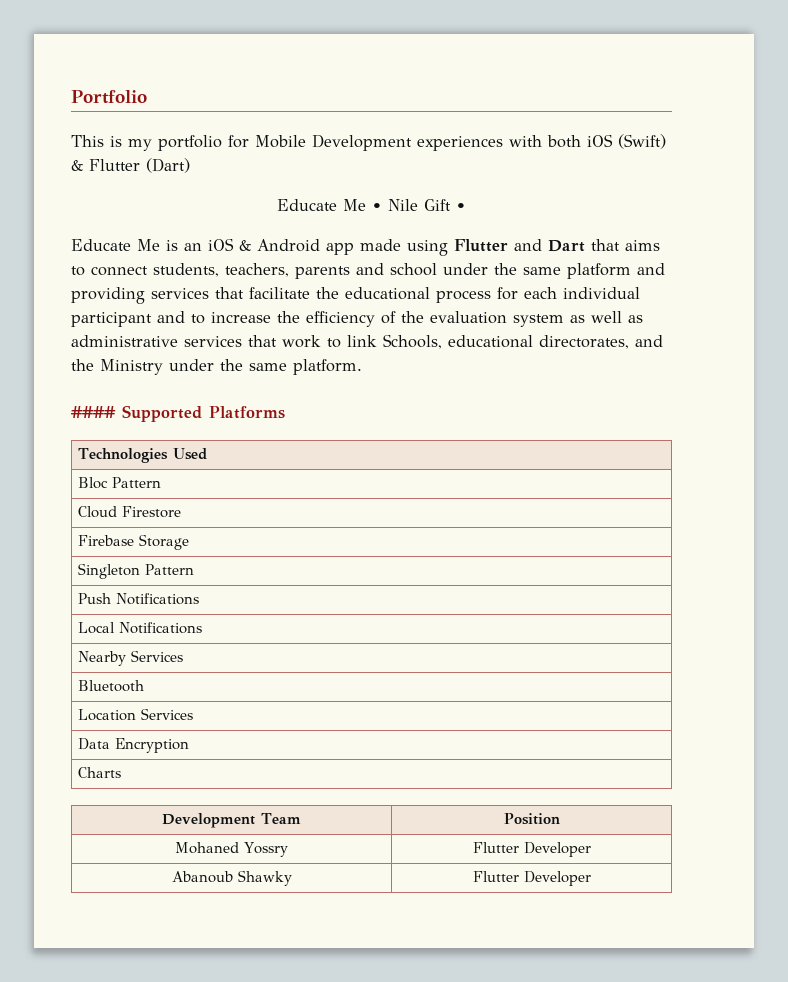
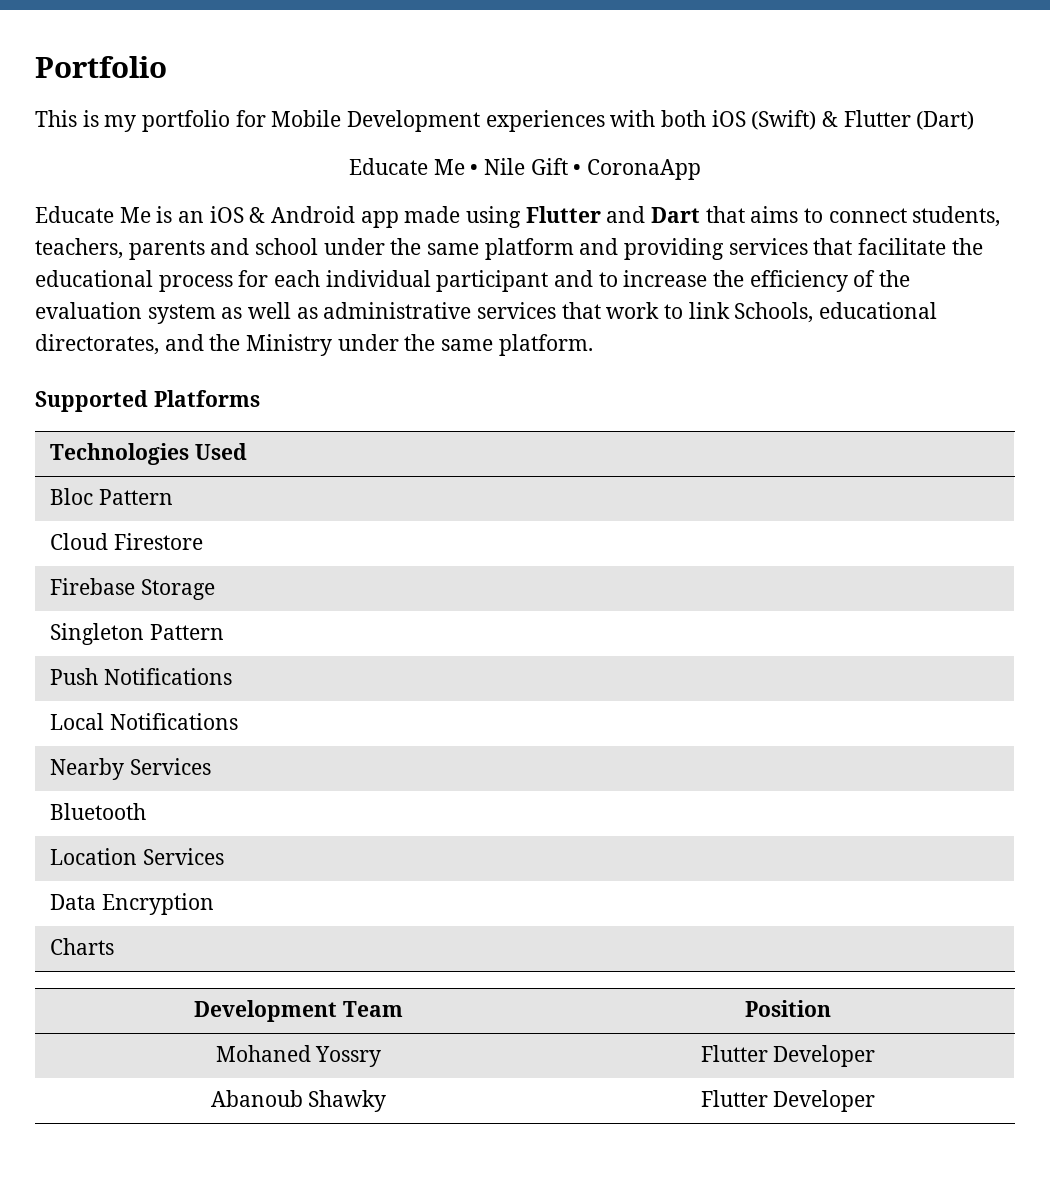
(466, 207) none -> [587,159,702,180] CoronaApp
[71,406,116,418] #### -> (593, 345) none

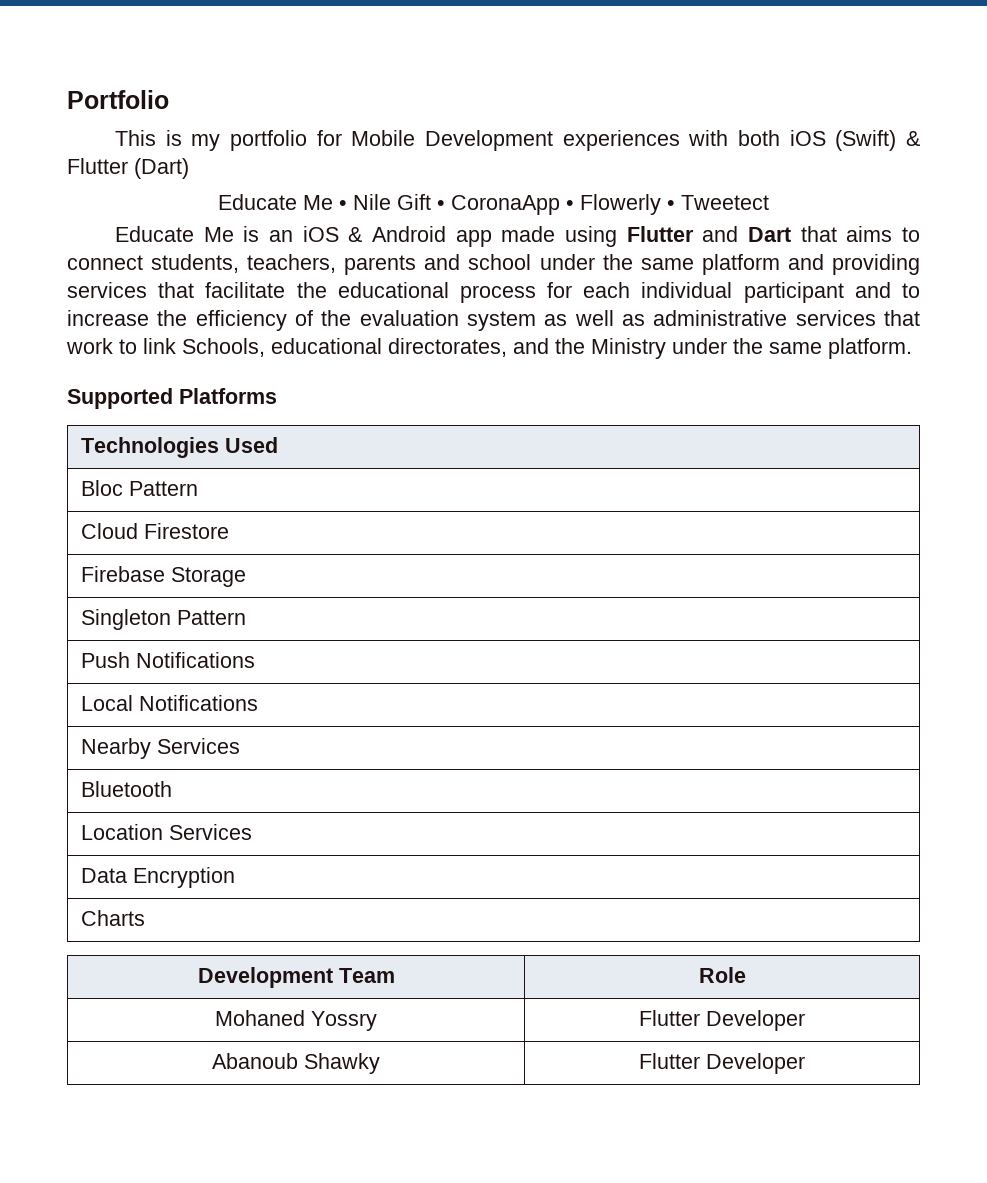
(702, 169) none -> [566,194,769,215] • Flowerly • Tweetect
[745,1000,831,1017] Position -> [698,967,746,983] Role

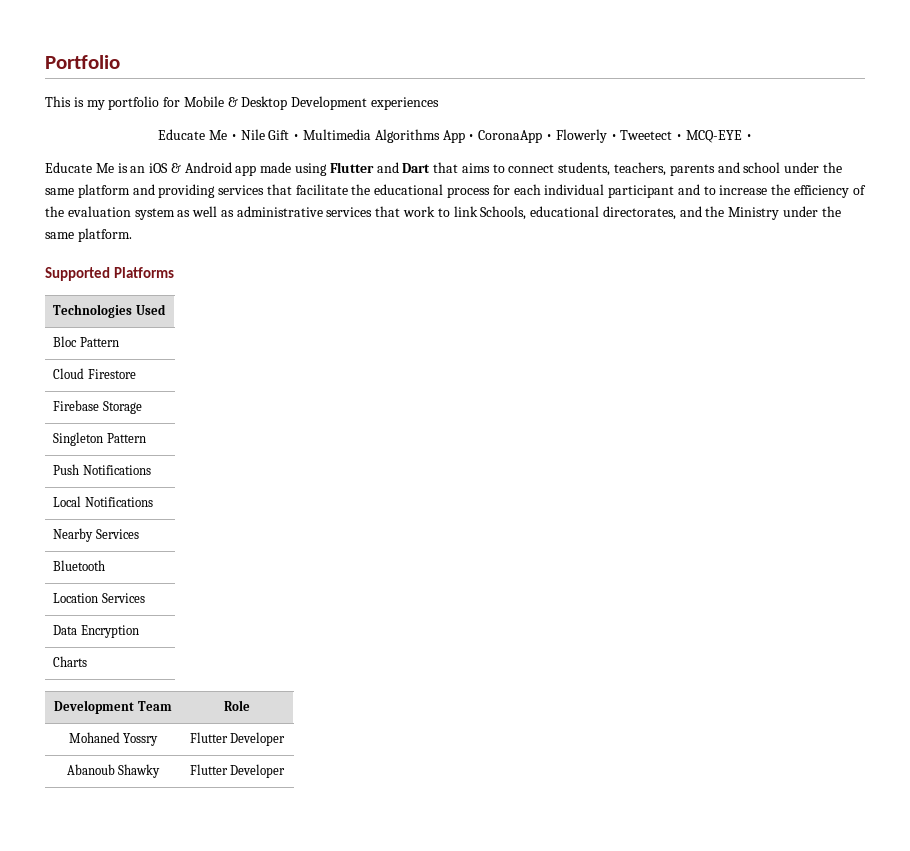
(416, 138) none -> [227,96,288,110] & Desktop
[688,130,920,151] [67,158,189,179] with both iOS (Swift) & Flutter (Dart) -> (440, 103) none
(445, 205) none -> [303,129,475,143] Multimedia Algorithms App •
(769, 202) none -> [676,130,752,143] • MCQ-EYE •

